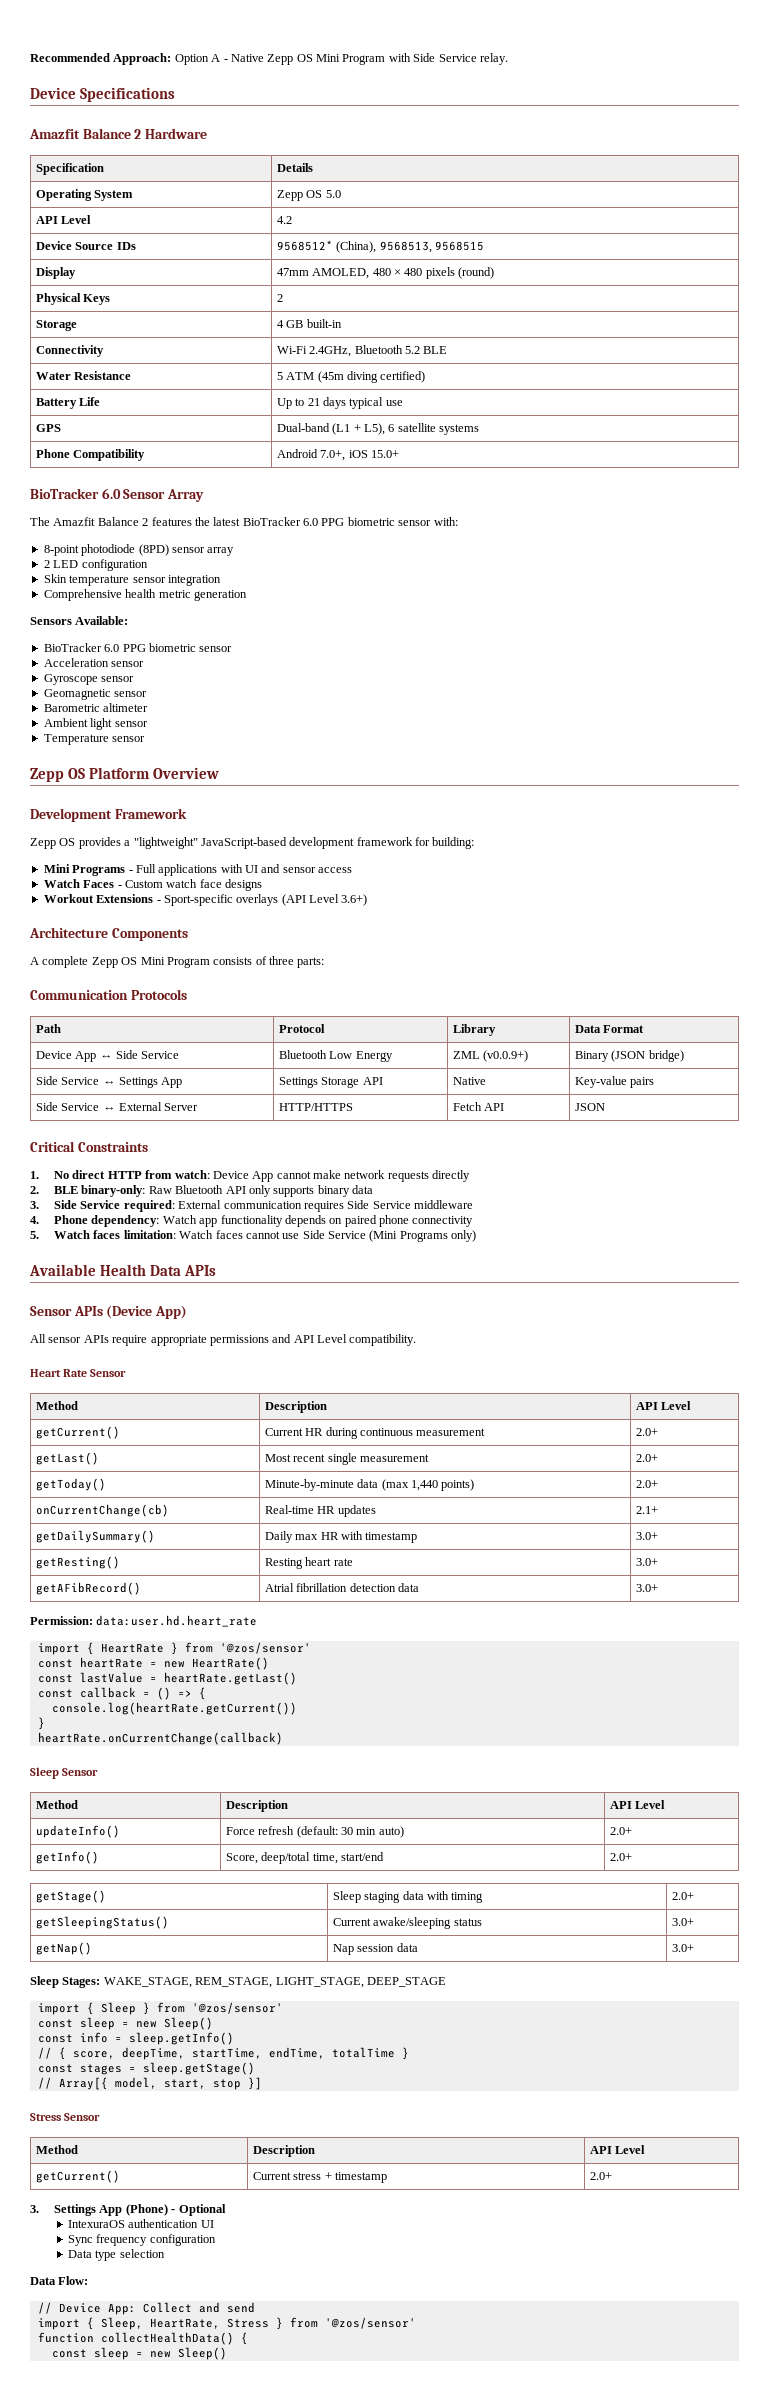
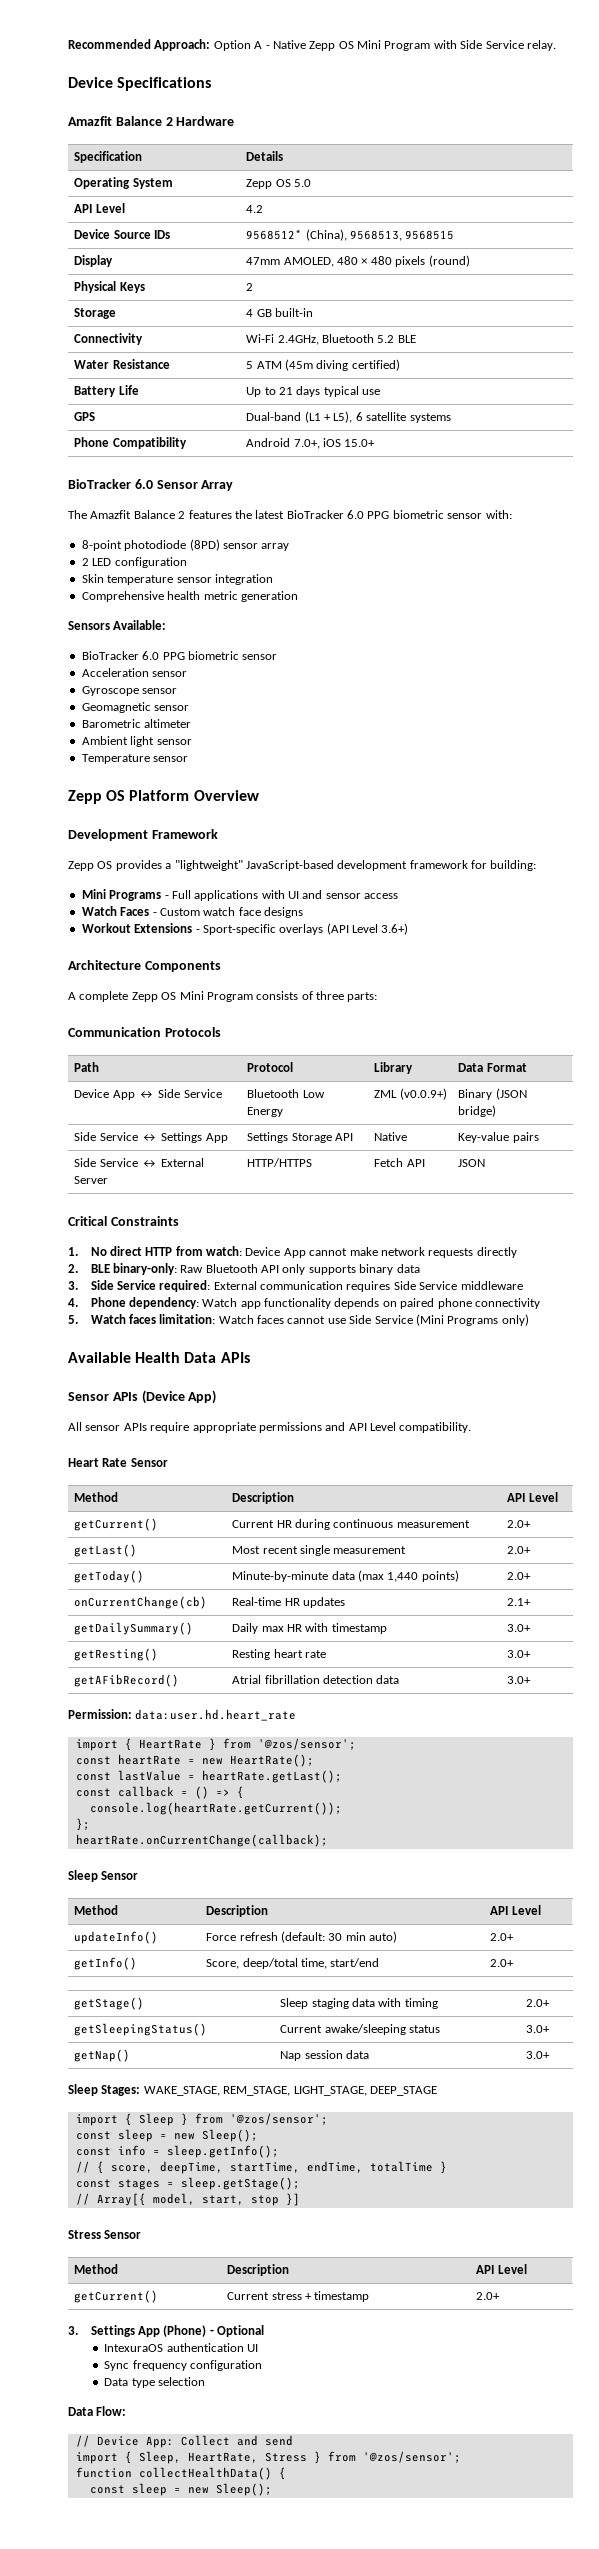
[219,1642,311,1654] '@zos/sensor' -> [257,1738,356,1750] '@zos/sensor';
[191,1657,269,1670] HeartRate() -> [229,1754,314,1767] HeartRate();
[163,1672,297,1685] heartRate.getLast() -> [201,1770,342,1783] heartRate.getLast();
[51,1702,297,1715] [37,1717,45,1730] [37,1732,283,1745] console.log(heartRate.getCurrent()) // } // heartRate.onCurrentChange(callback) -> [89,1802,342,1815] [75,1818,90,1831] [75,1834,328,1847] console.log(heartRate.getCurrent()); // }; // heartRate.onCurrentChange(callback);
[191,2002,283,2014] [37,2017,213,2030] '@zos/sensor' // const sleep = new Sleep() -> [229,2113,328,2125] [75,2129,258,2142] '@zos/sensor'; // const sleep = new Sleep();
[128,2032,234,2045] sleep.getInfo() -> [166,2145,279,2158] sleep.getInfo();
[142,2062,255,2075] sleep.getStage() -> [180,2177,300,2190] sleep.getStage();
[324,2317,416,2329] '@zos/sensor' -> [362,2451,461,2463] '@zos/sensor';
[177,2347,227,2360] Sleep() -> [215,2483,272,2496] Sleep();

